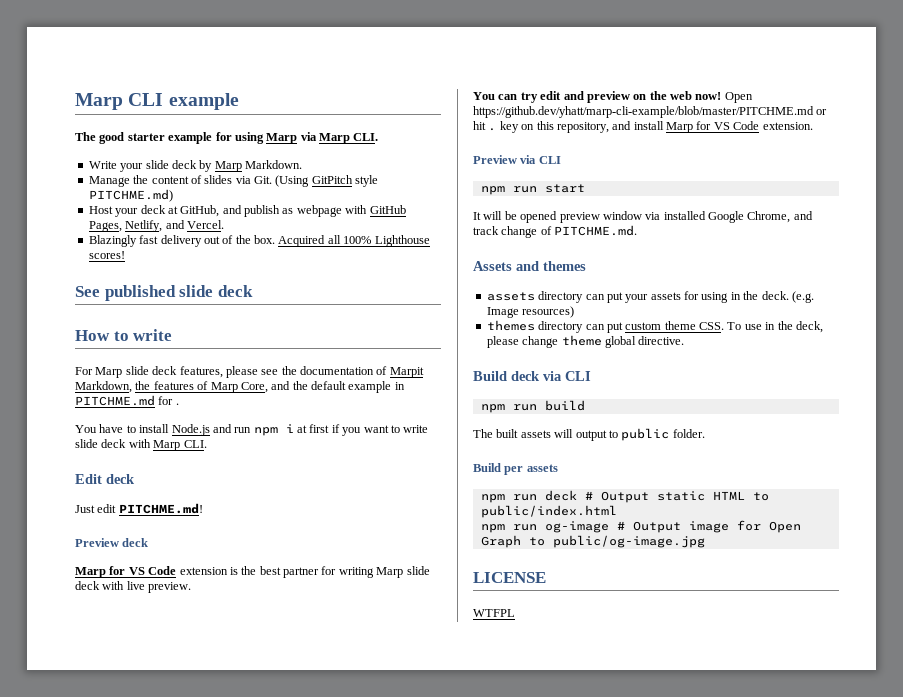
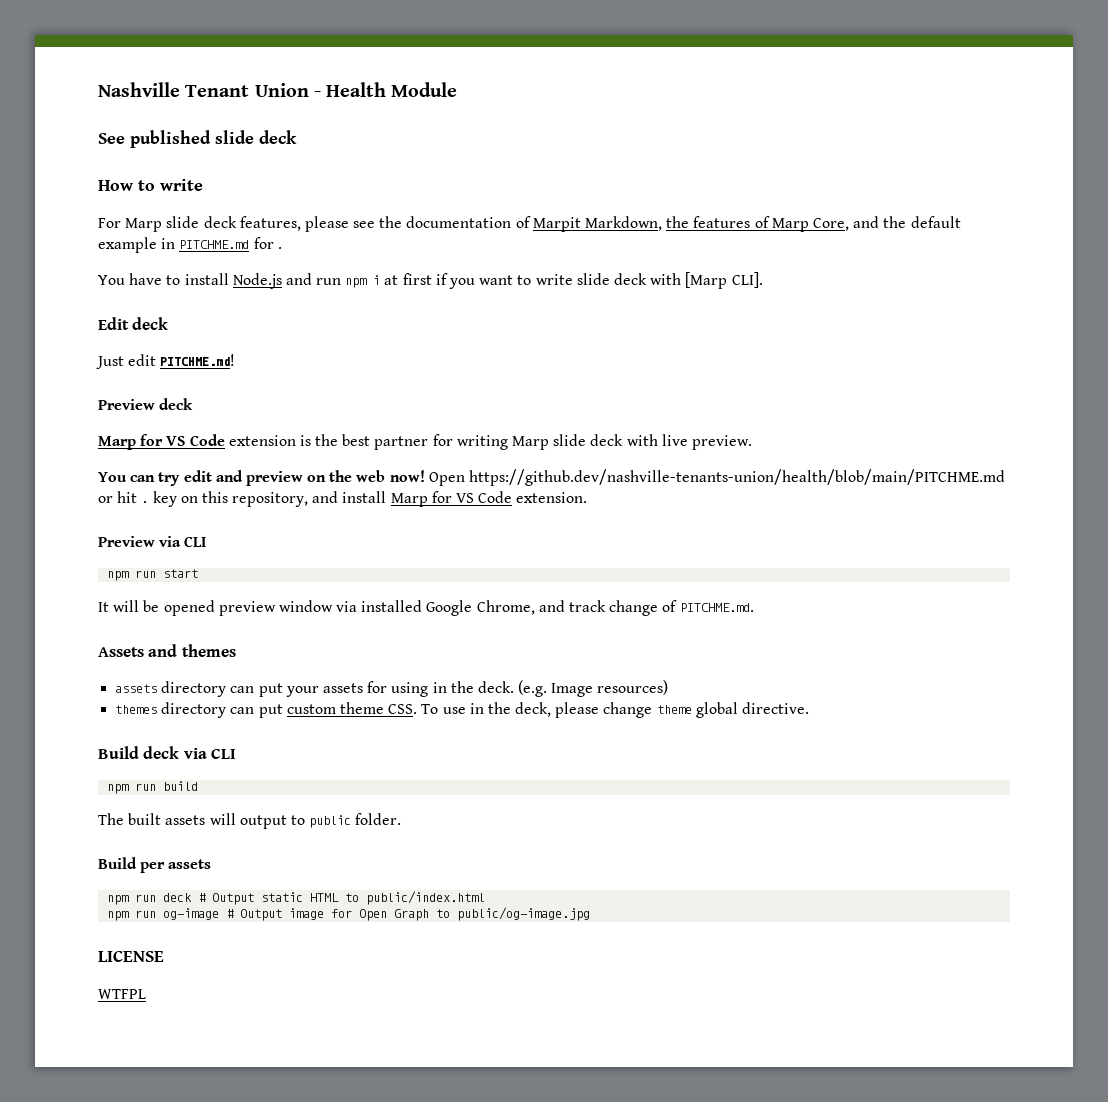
[75,93,239,110] [75,132,379,144] [88,160,302,172] [88,175,379,187] [88,189,173,202] [88,205,406,217] [88,220,224,232] [88,235,430,247] [88,251,125,259] Marp CLI example // The good starter example for using Marp via Marp CLI. // Write your slide deck by Marp Markdown. // Manage the content of slides via Git. (Using GitPitch style PITCHME.md) // Host your deck at GitHub, and publish as webpage with GitHub Pages, Netlify, and Vercel. // Blazingly fast delivery out of the box. Acquired all 100% Lighthouse scores! -> [98,82,458,97] Nashville Tenant Union - Health Module
[153,440,207,451] Marp CLI. -> [685,272,763,289] [Marp CLI].
[473,106,814,118] https://github.dev/yhatt/marp-cli-example/blob/master/PITCHME.md -> [469,469,1006,486] https://github.dev/nashville-tenants-union/health/blob/main/PITCHME.md

